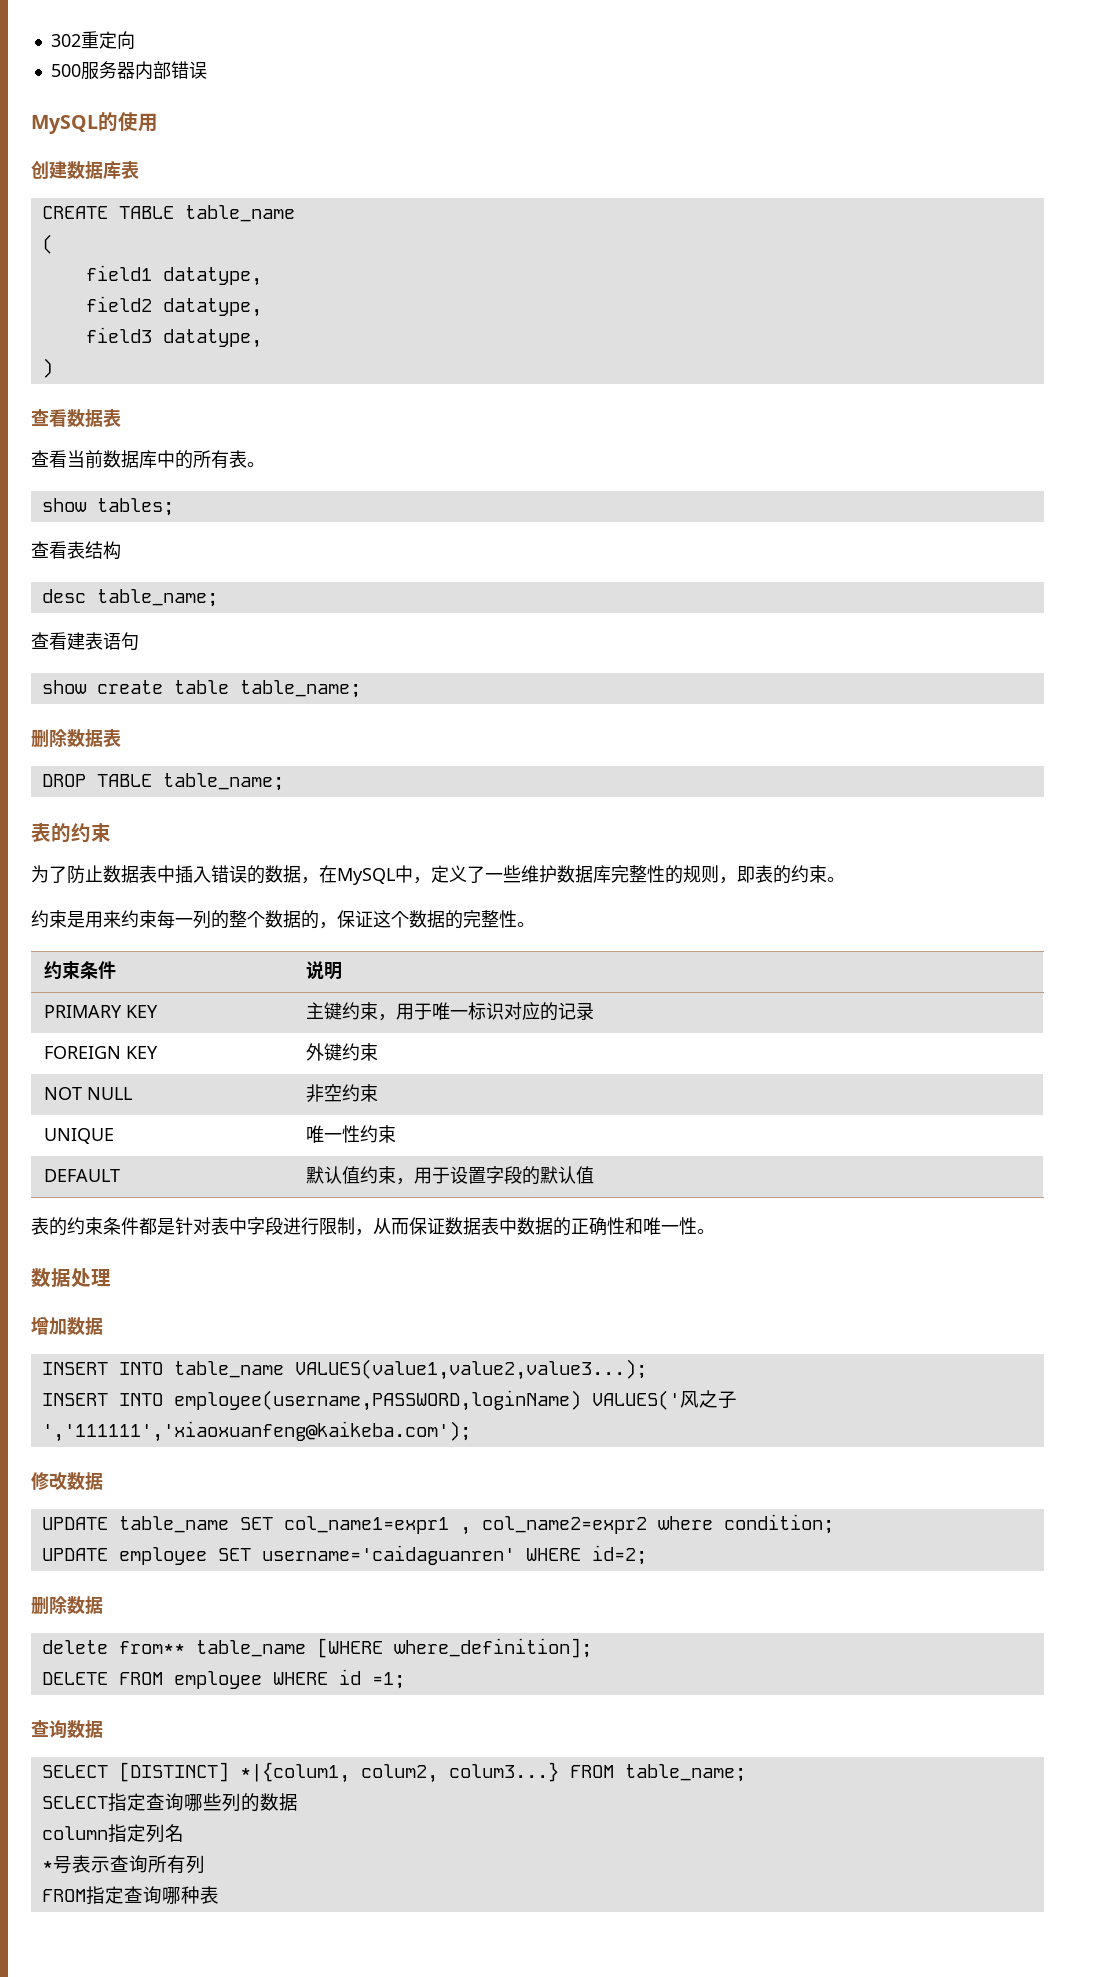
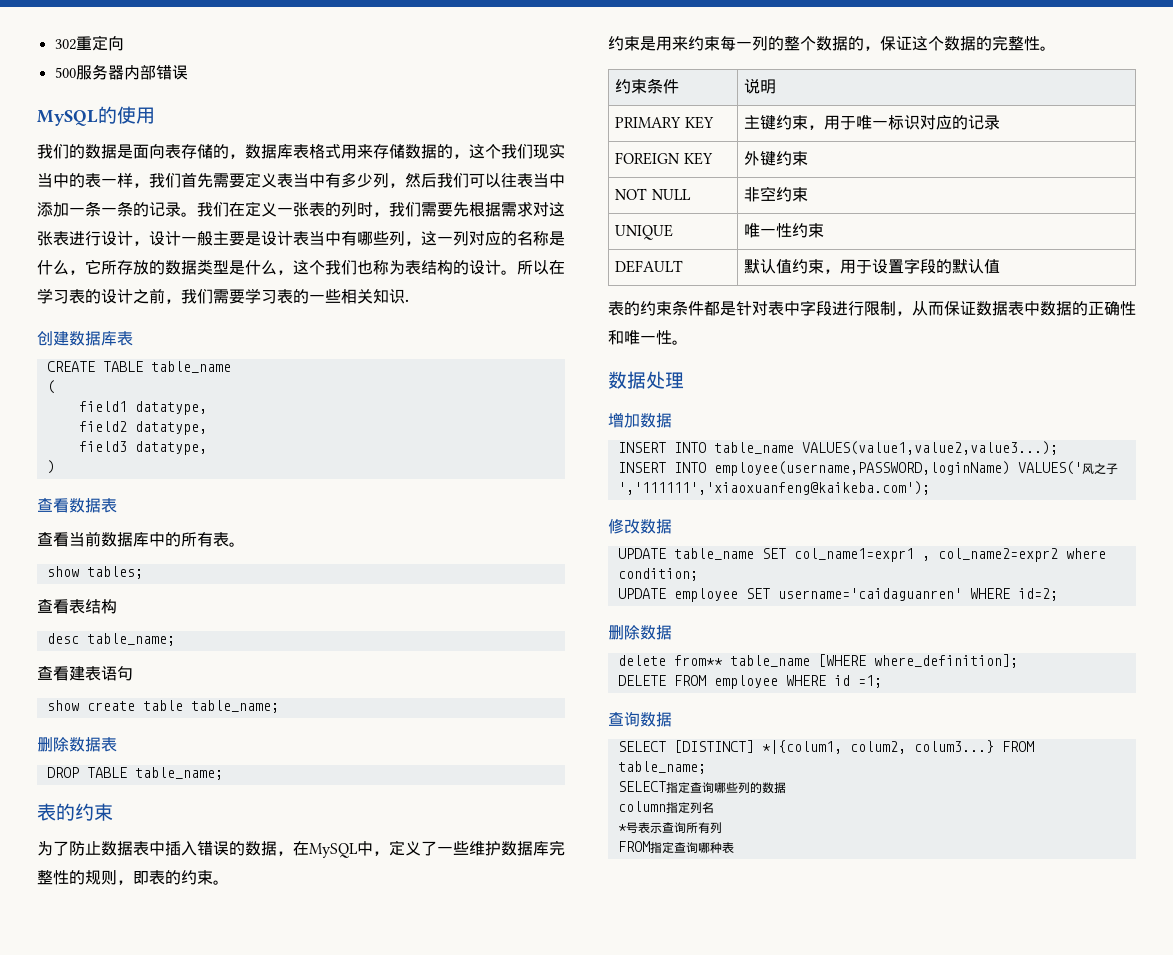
(158, 122) none -> [37,143,565,159] [37,172,565,188] [37,201,565,217] [37,230,565,246] [37,259,565,275] [37,288,409,304] // 我们的数据是面向表存储的，数据库表格式用来存储数据的，这个我们现实当中的表一样，我们首先需要定义表当中有多少列，然后我们可以往表当中添加一条一条的记录。我们在定义一张表的列时，我们需要先根据需求对这张表进行设计，设计一般主要是设计表当中有哪些列，这一列对应的名称是什么，它所存放的数据类型是什么，这个我们也称为表结构的设计。所以在学习表的设计之前，我们需要学习表的一些相关知识.

